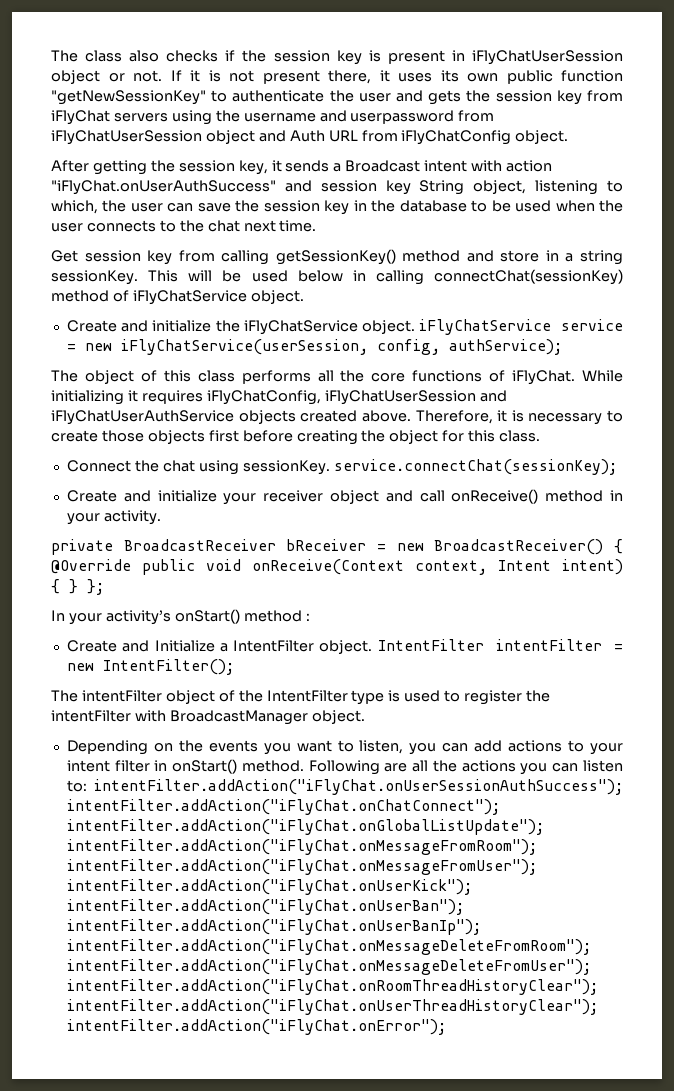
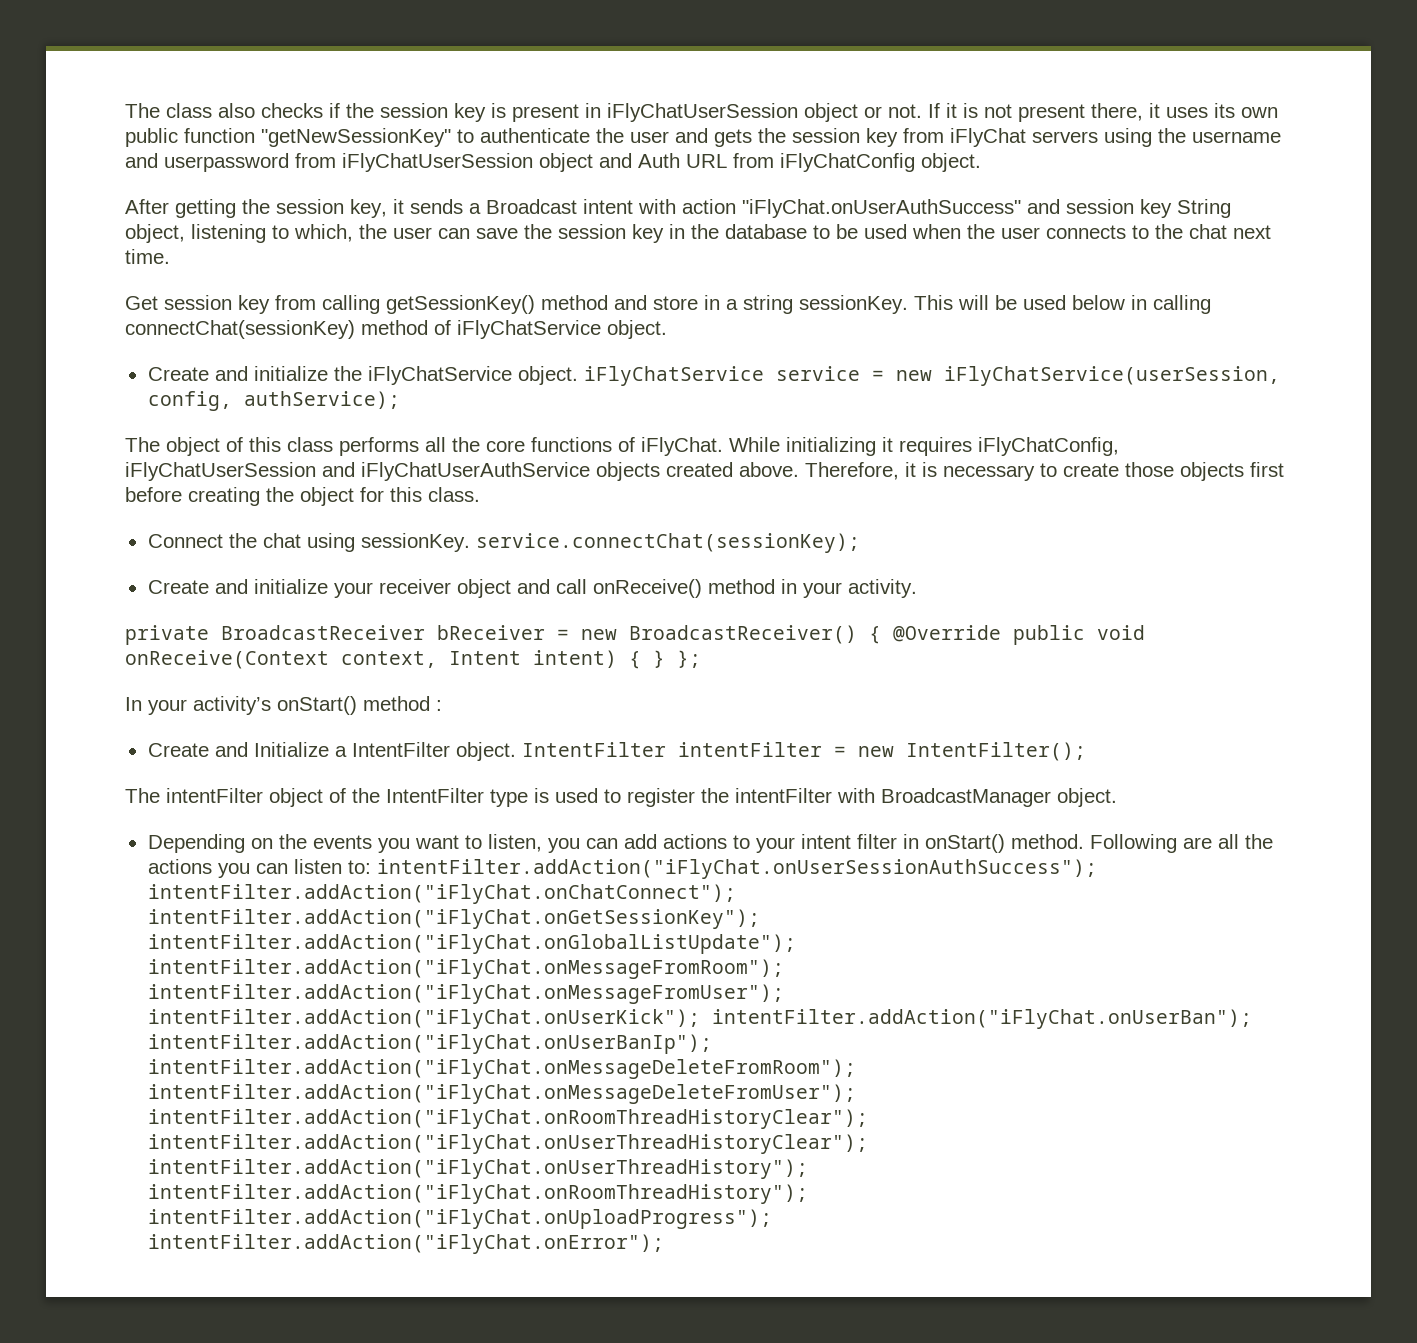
(500, 807) none -> [147,909,760,929] intentFilter.addAction("iFlyChat.onGetSessionKey");
(598, 1007) none -> [147,1159,808,1179] [147,1184,808,1204] [147,1209,772,1229] intentFilter.addAction("iFlyChat.onUserThreadHistory"); intentFilter.addAction("iFlyChat.onRoomThreadHistory"); intentFilter.addAction("iFlyChat.onUploadProgress");

